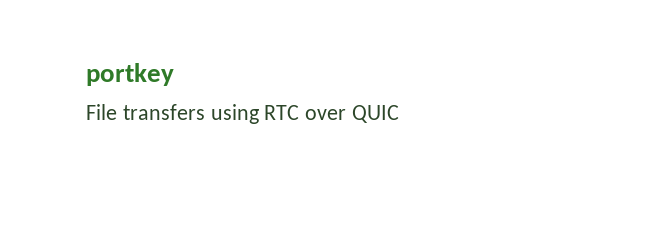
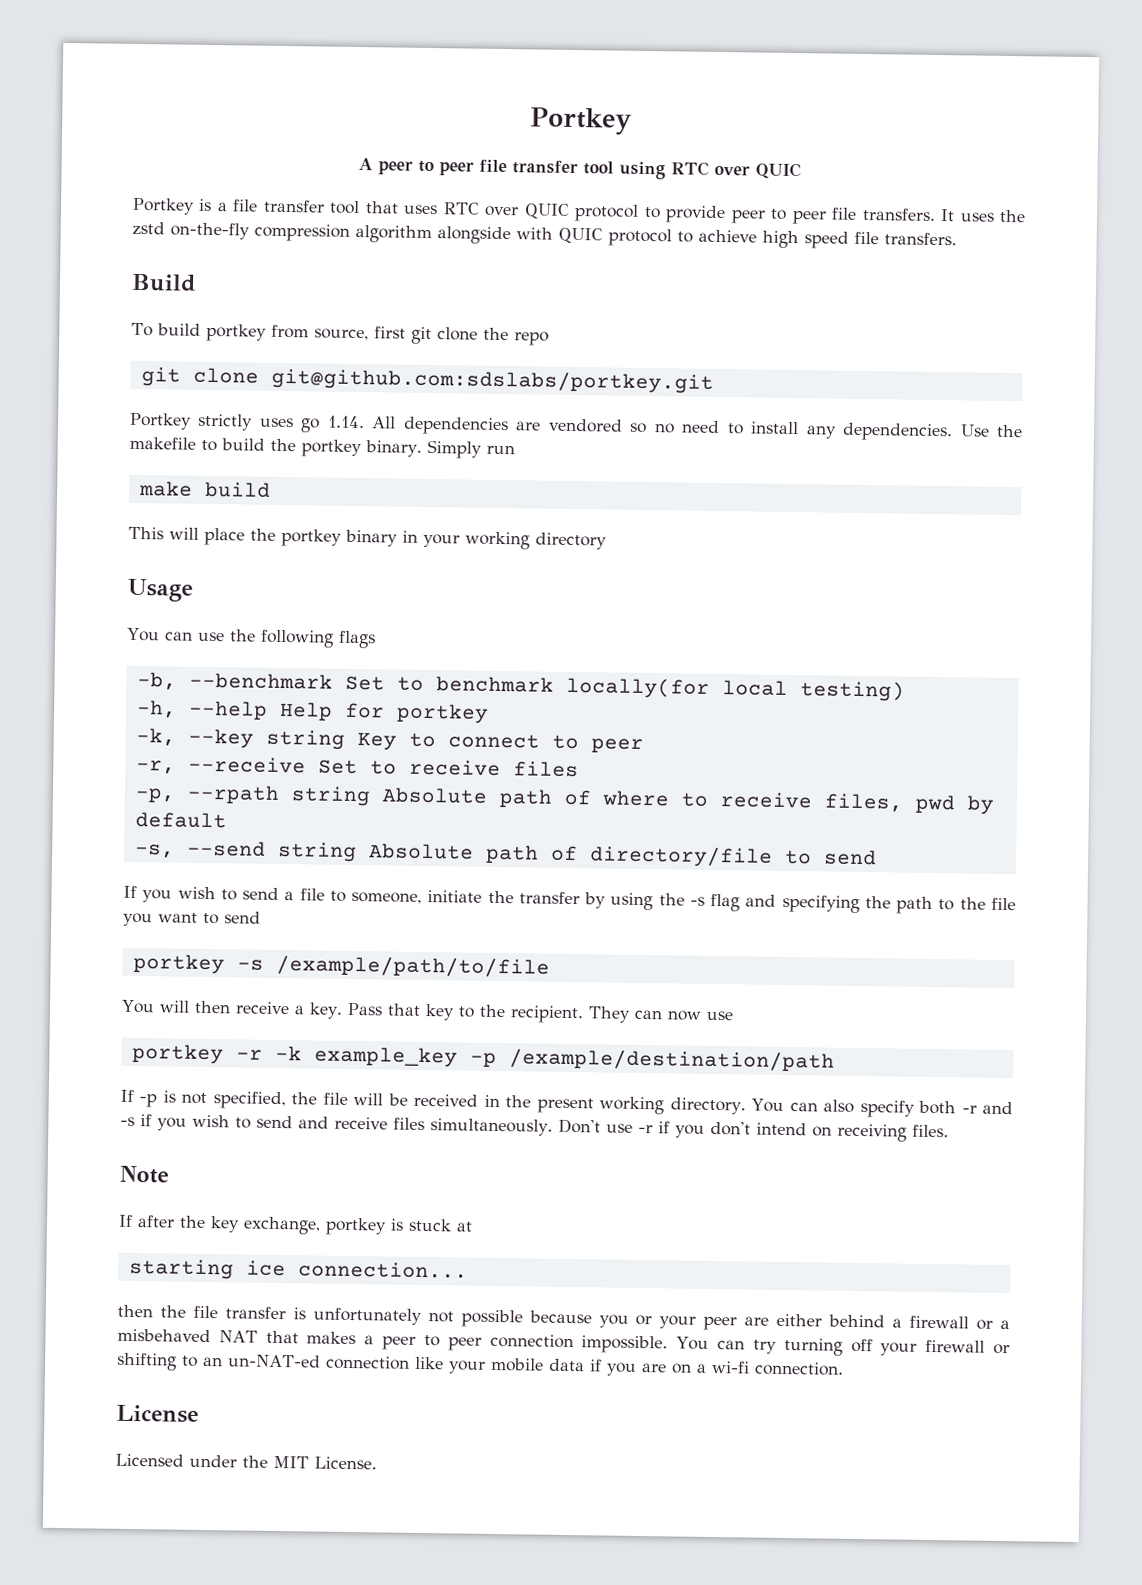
[86,63,174,86] [86,104,400,124] portkey // File transfers using RTC over QUIC -> [529,107,632,135] [358,158,801,180] [132,197,1027,225] [132,221,957,249] [131,273,197,292] [131,322,549,346] [140,367,714,394] [129,412,1024,442] [129,436,515,459] [138,481,271,498] [128,526,607,550] [127,578,193,602] [127,627,376,649] [136,671,905,702] [135,699,489,724] [135,727,644,753] [135,756,579,778] [134,784,994,815] [134,811,227,829] [134,840,877,868] [123,885,1016,915] [123,911,261,927] [132,953,550,978] [121,999,733,1024] [131,1043,835,1072] [120,1089,1013,1118] [120,1114,949,1142] [119,1165,169,1184] [118,1214,473,1236] [128,1258,468,1280] [117,1304,1010,1331] [117,1328,1010,1356] [116,1352,844,1376] [116,1404,199,1423] [115,1453,377,1470] Portkey // A peer to peer file transfer tool using RTC over QUIC // Portkey is a file transfer tool that uses RTC over QUIC protocol to provide peer to peer file transfers. It uses the zstd on-the-fly compression algorithm alongside with QUIC protocol to achieve high speed file transfers. // Build // To build portkey from source, first git clone the repo // git clone git@github.com:sdslabs/portkey.git // Portkey strictly uses go 1.14. All dependencies are vendored so no need to install any dependencies. Use the makefile to build the portkey binary. Simply run // make build // This will place the portkey binary in your working directory // Usage // You can use the following flags // -b, --benchmark Set to benchmark locally(for local testing) // -h, --help Help for portkey // -k, --key string Key to connect to peer // -r, --receive Set to receive files // -p, --rpath string Absolute path of where to receive files, pwd by default // -s, --send string Absolute path of directory/file to send // If you wish to send a file to someone, initiate the transfer by using the -s flag and specifying the path to the file you want to send // portkey -s /example/path/to/file // You will then receive a key. Pass that key to the recipient. They can now use // portkey -r -k example_key -p /example/destination/path // If -p is not specified, the file will be received in the present working directory. You can also specify both -r and -s if you wish to send and receive files simultaneously. Don't use -r if you don't intend on receiving files. // Note // If after the key exchange, portkey is stuck at // starting ice connection... // then the file transfer is unfortunately not possible because you or your peer are either behind a firewall or a misbehaved NAT that makes a peer to peer connection impossible. You can try turning off your firewall or shifting to an un-NAT-ed connection like your mobile data if you are on a wi-fi connection. // License // Licensed under the MIT License.

